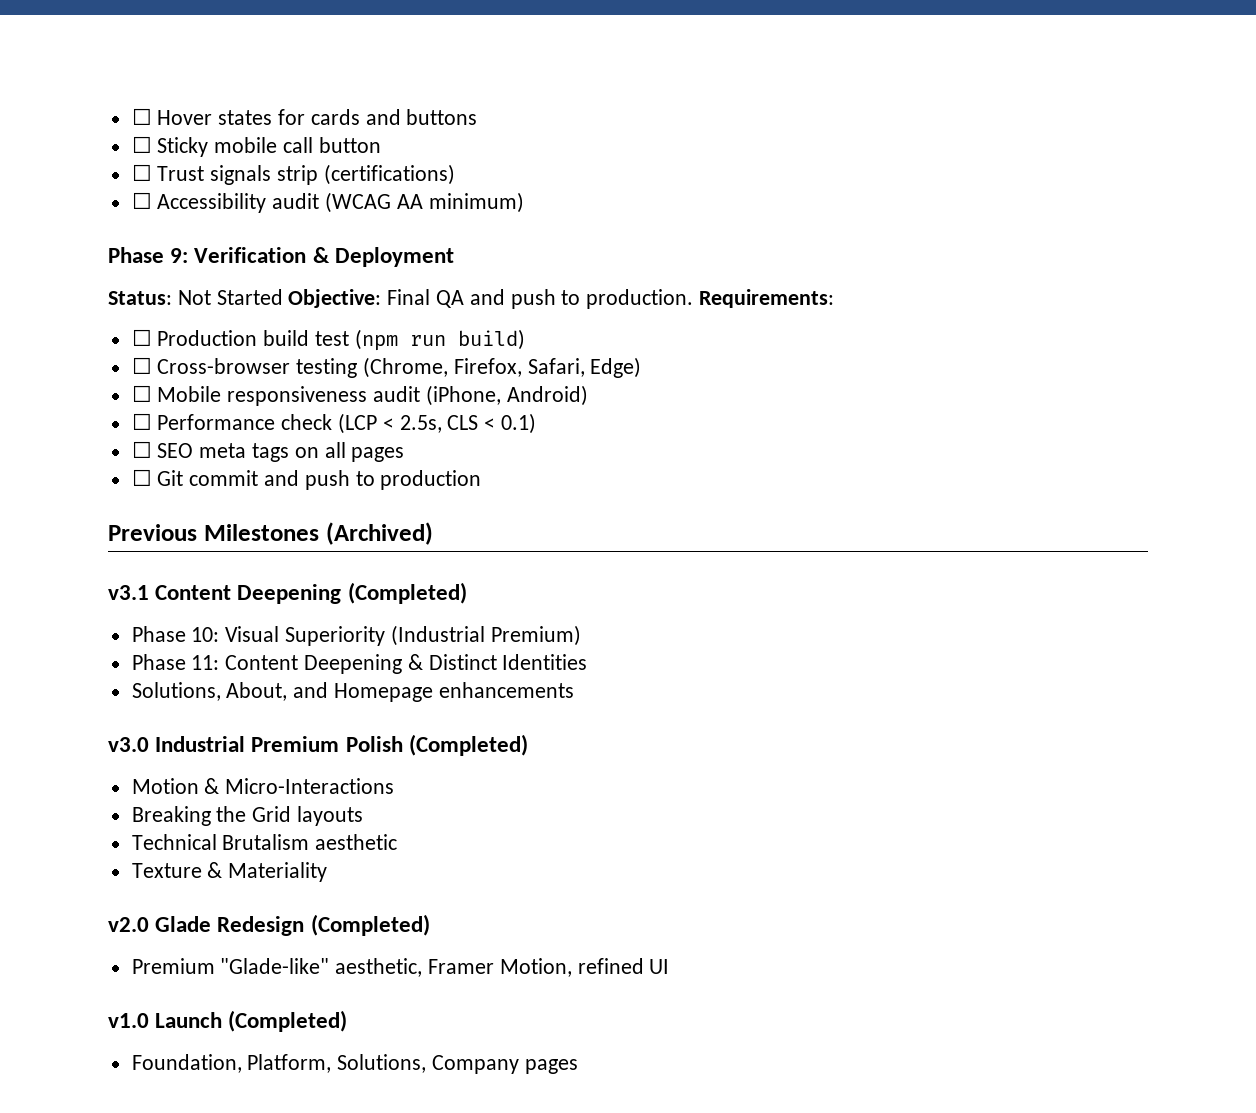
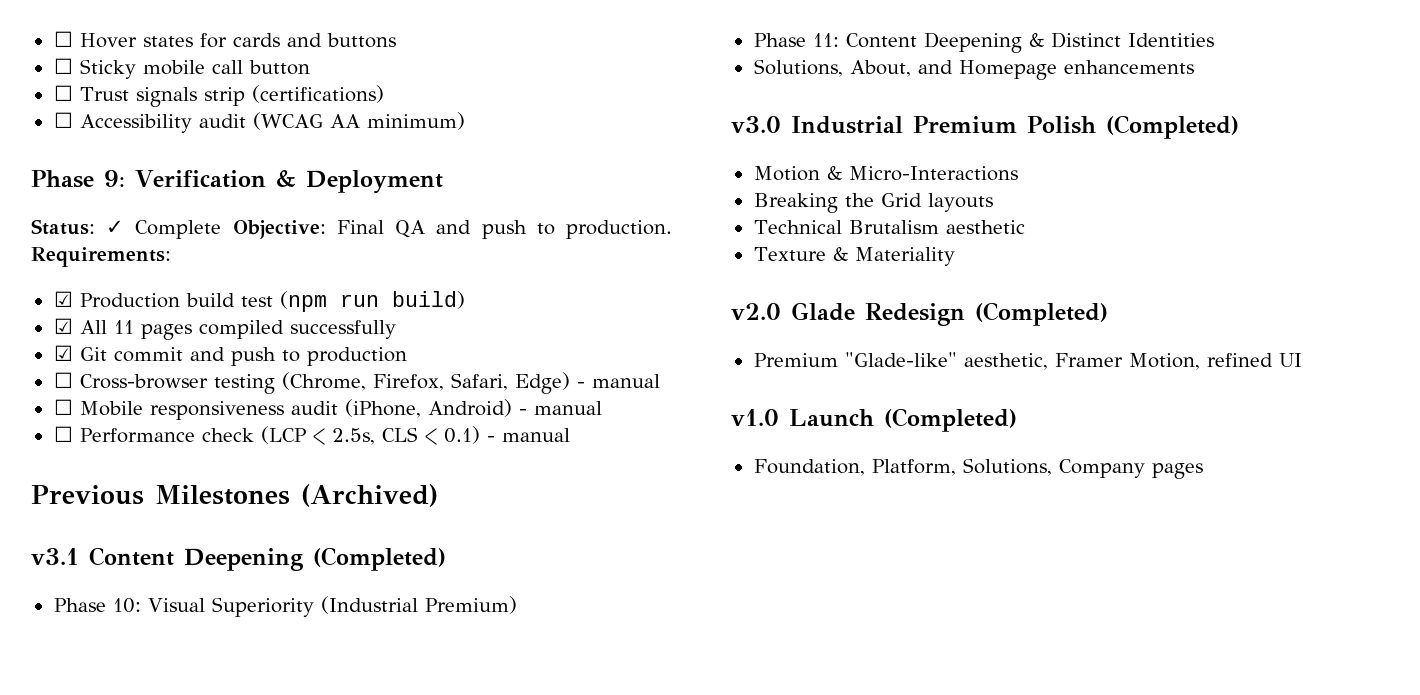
[177,289,283,305] Not Started -> [106,220,222,239] ✓ Complete
[131,329,152,346] ☐ -> [53,291,73,307] ☑
(525, 339) none -> [53,318,396,340] [53,345,407,366] // ☑ All 11 pages compiled successfully // ☑ Git commit and push to production
(642, 367) none -> [576,374,660,388] - manual
(588, 395) none -> [518,401,602,415] - manual
[131,441,405,462] [131,469,482,490] // ☐ SEO meta tags on all pages // ☐ Git commit and push to production -> [486,428,570,442] - manual

